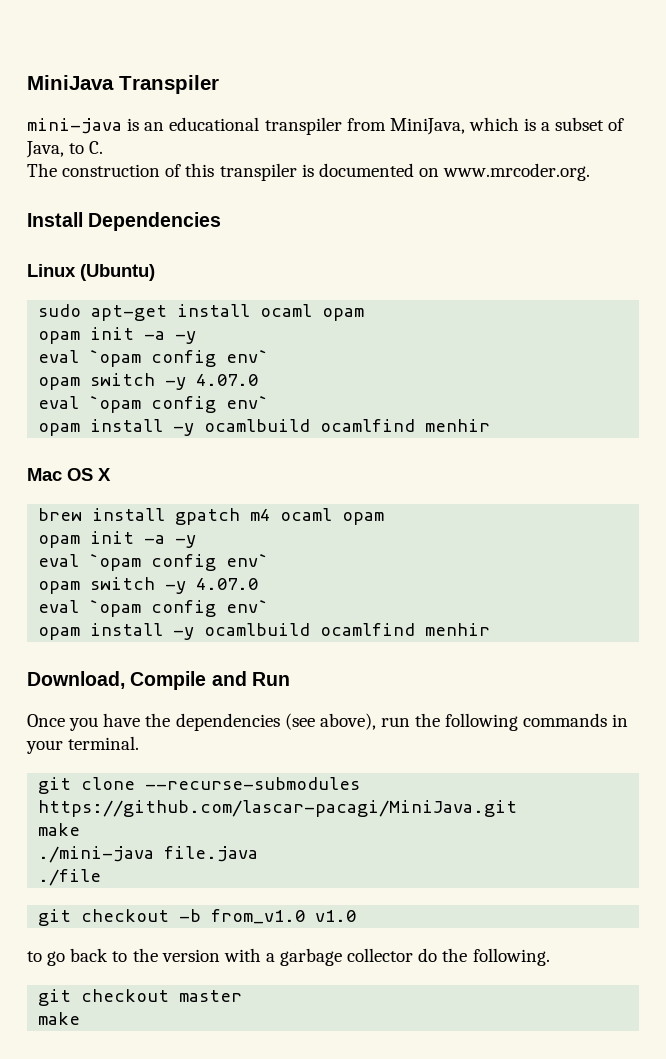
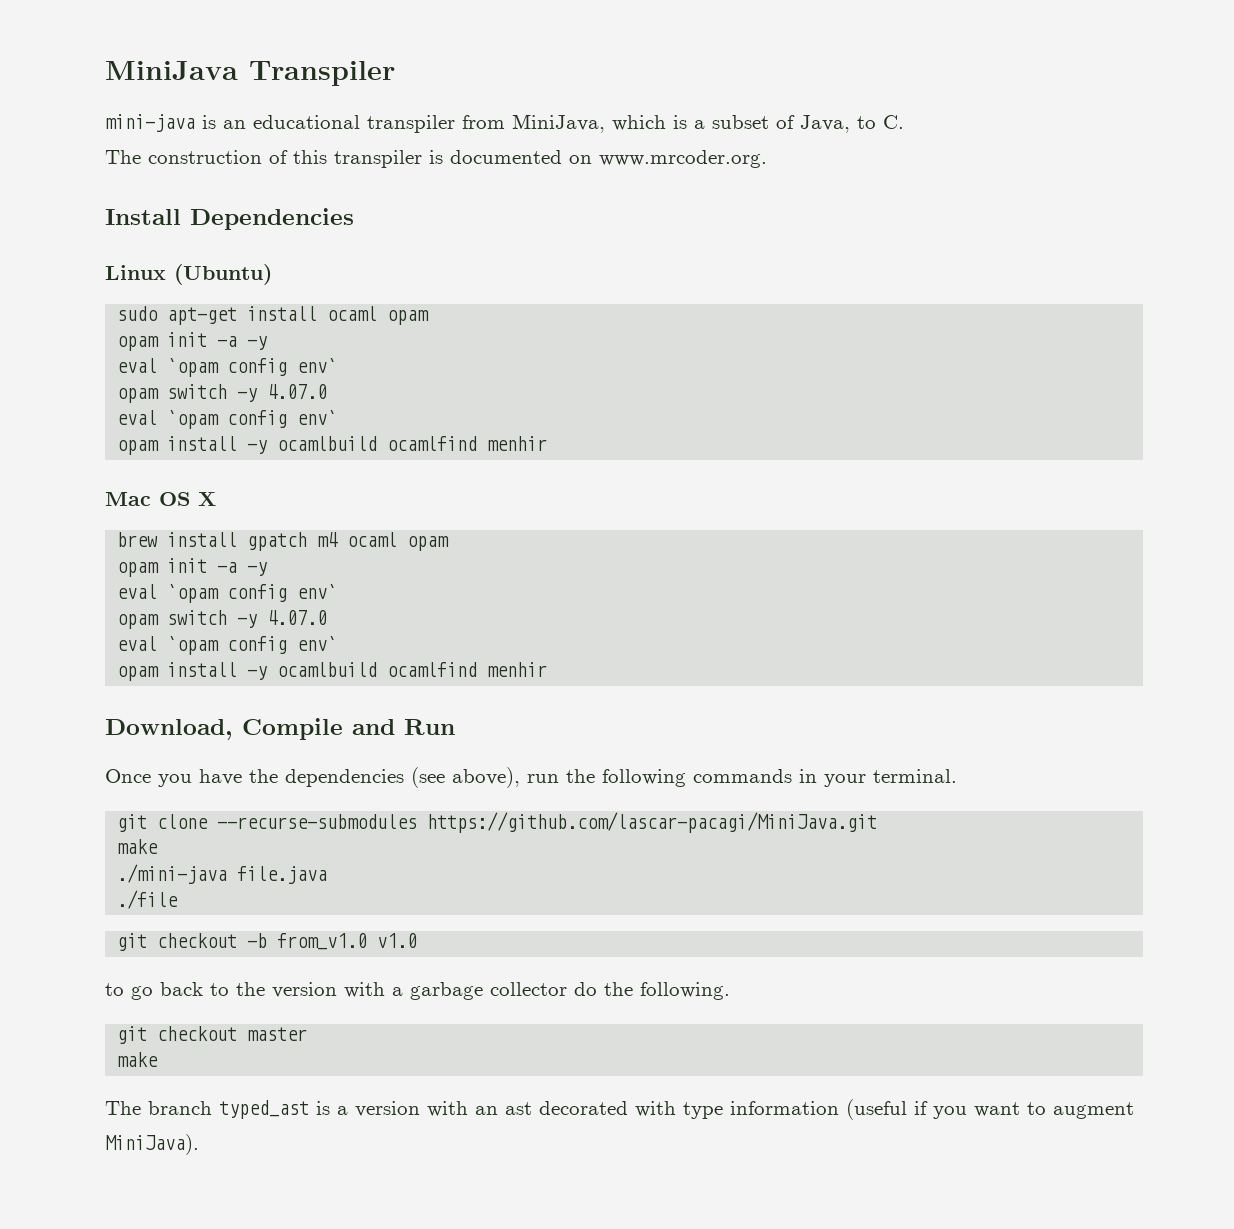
(81, 1018) none -> [105,1099,1134,1120] [105,1134,199,1155] // The branch typed_ast is a version with an ast decorated with type information (useful if you want to augment MiniJava).

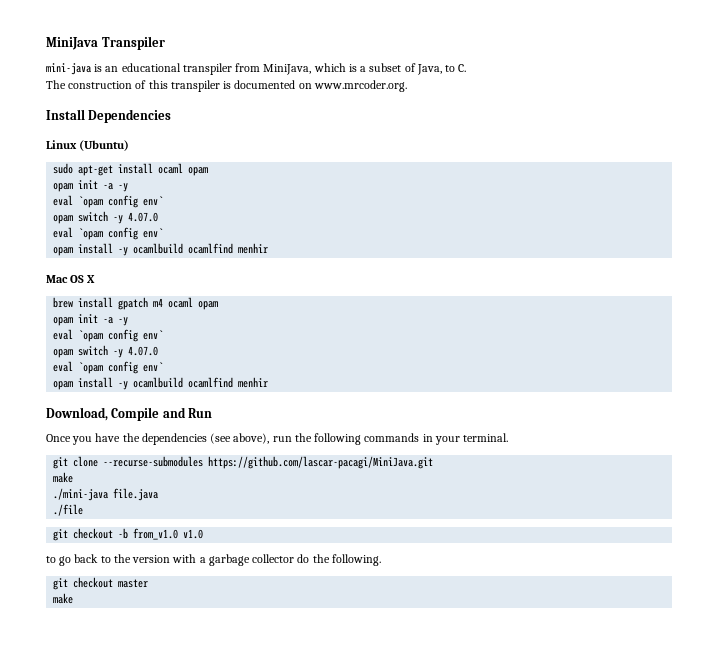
[105,1099,1134,1120] [105,1134,199,1155] // The branch typed_ast is a version with an ast decorated with type information (useful if you want to augment MiniJava). -> (74, 598) none

